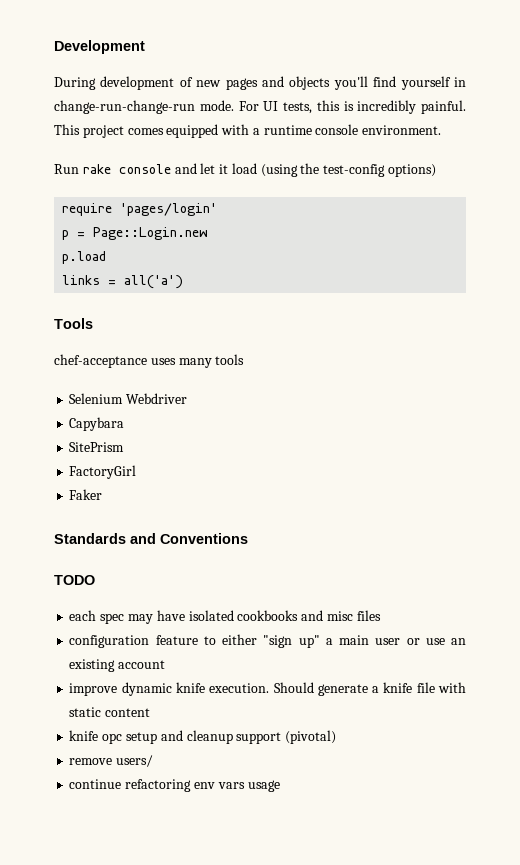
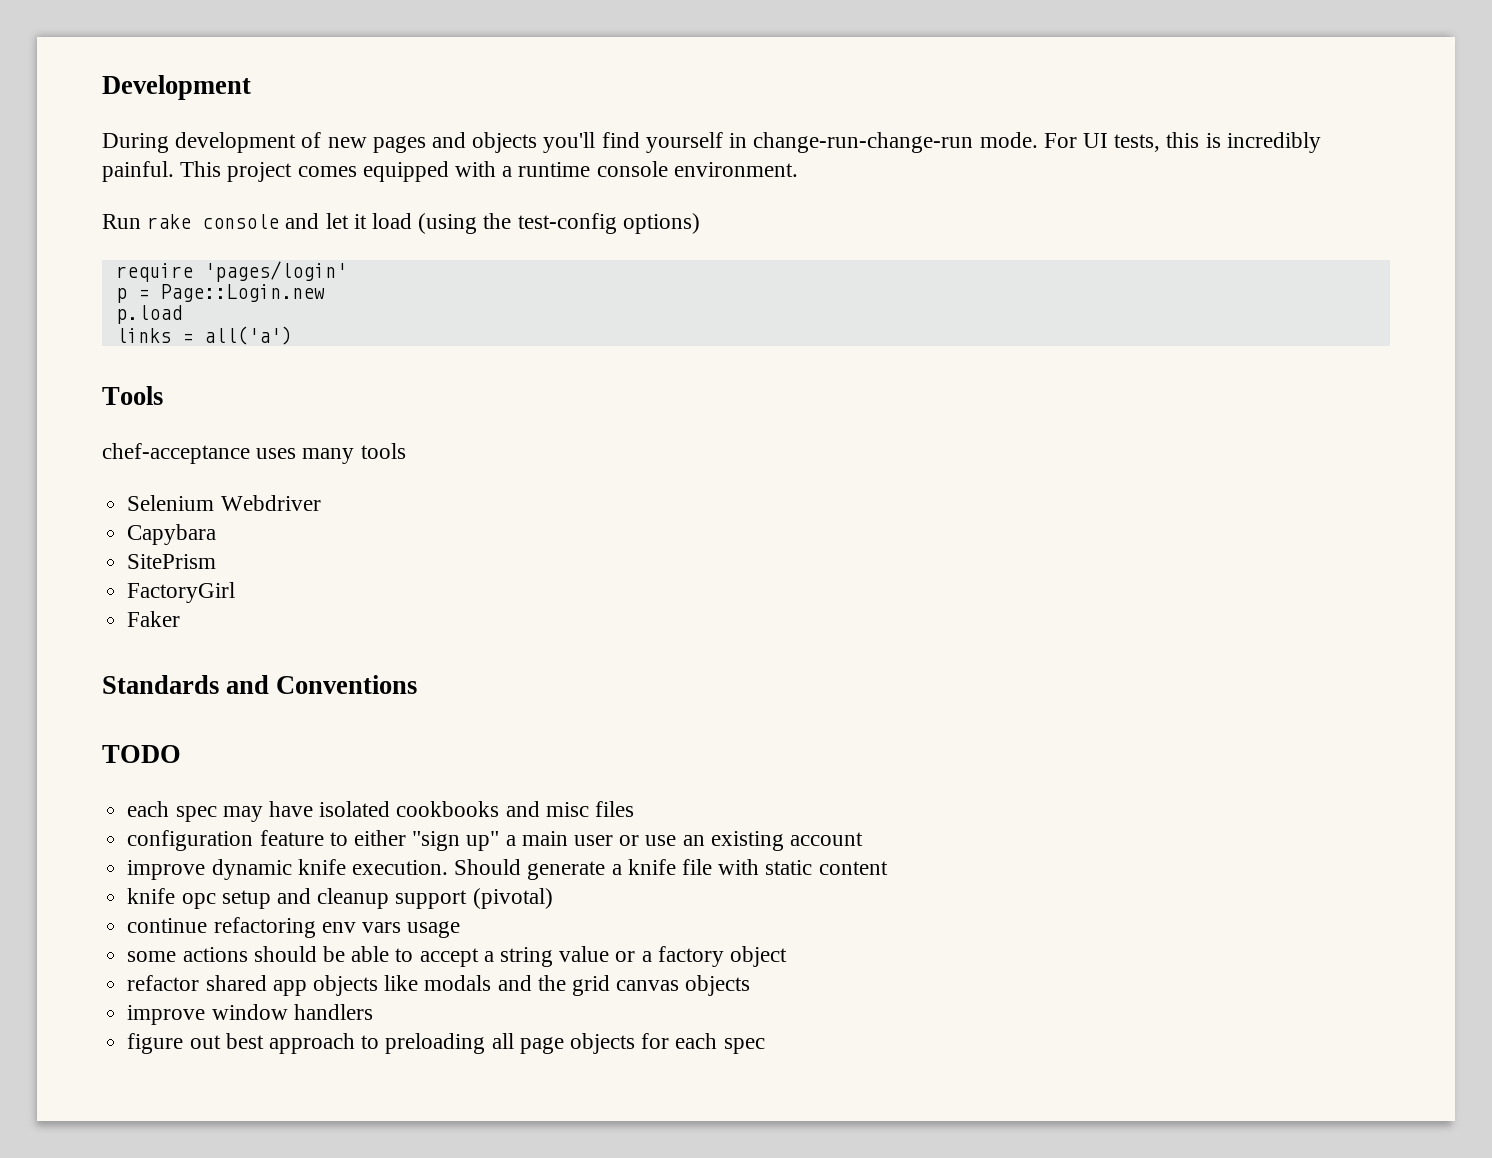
[69,755,154,767] // remove users/ -> (553, 898) none
(280, 786) none -> [127,946,788,967] [127,975,751,996] [127,1004,373,1025] [127,1033,765,1054] // some actions should be able to accept a string value or a factory object // refactor shared app objects like modals and the grid canvas objects // improve window handlers // figure out best approach to preloading all page objects for each spec

